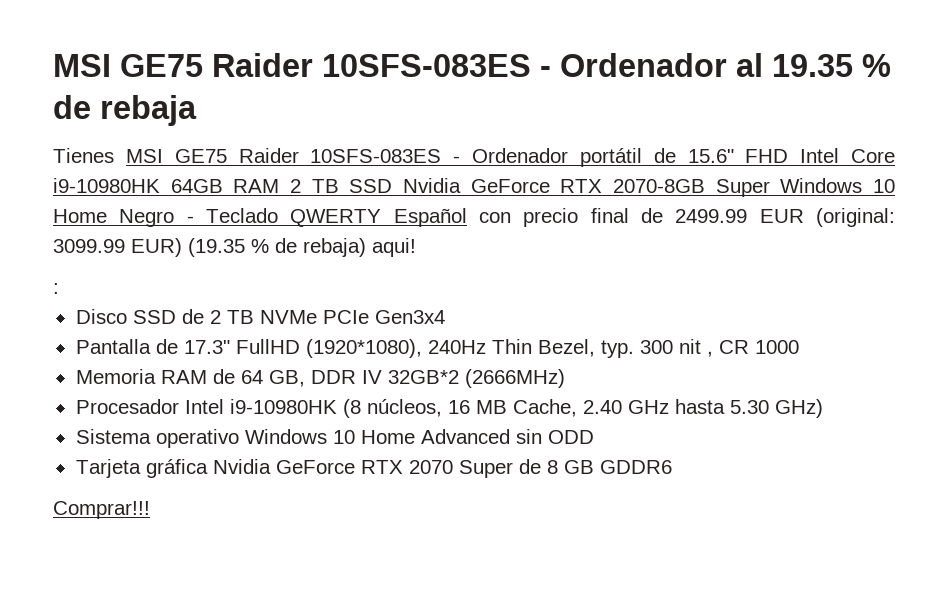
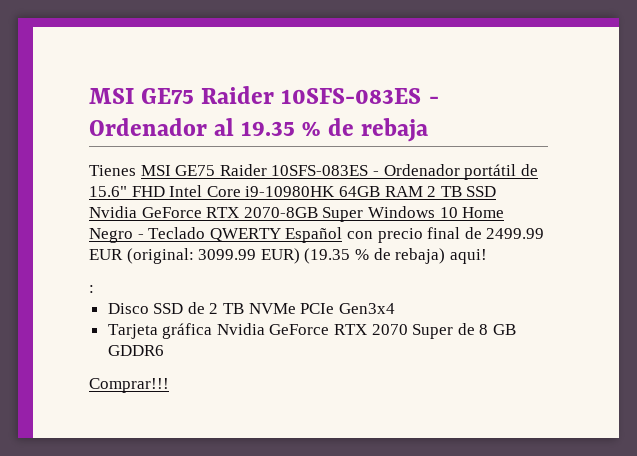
[75,339,799,358] [75,369,565,388] [75,399,823,418] [75,429,594,448] // Pantalla de 17.3" FullHD (1920*1080), 240Hz Thin Bezel, typ. 300 nit , CR 1000 // Memoria RAM de 64 GB, DDR IV 32GB*2 (2666MHz) // Procesador Intel i9-10980HK (8 núcleos, 16 MB Cache, 2.40 GHz hasta 5.30 GHz) // Sistema operativo Windows 10 Home Advanced sin ODD -> (395, 308) none

